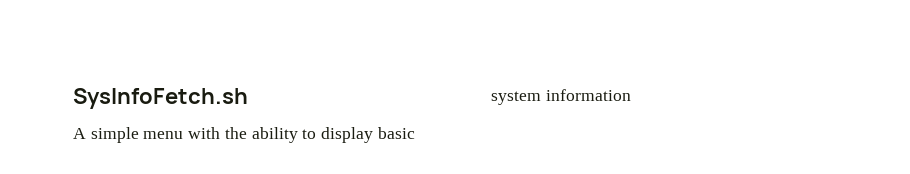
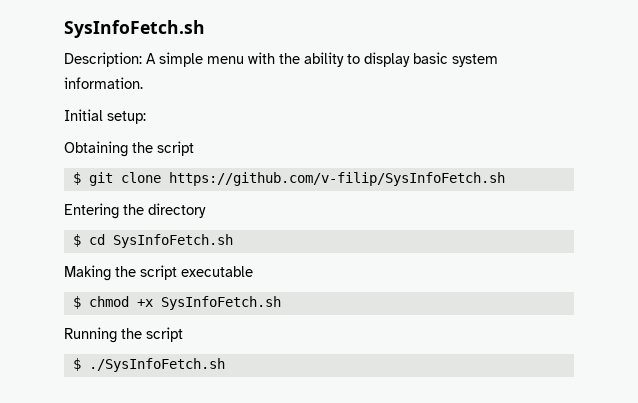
[73,88,248,109] SysInfoFetch.sh // -> [64,20,205,38] [64,52,142,67] SysInfoFetch.sh // Description:
[545,89,631,101] information -> [64,77,143,89] [64,109,146,124] [64,141,194,157] [72,172,505,186] [64,203,206,219] [72,234,233,248] [64,265,253,281] [72,296,281,310] [64,327,183,343] [72,358,225,372] information. // Initial setup: // Obtaining the script // $ git clone https://github.com/v-filip/SysInfoFetch.sh // Entering the directory // $ cd SysInfoFetch.sh // Making the script executable // $ chmod +x SysInfoFetch.sh // Running the script // $ ./SysInfoFetch.sh

